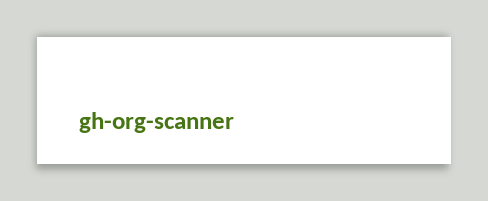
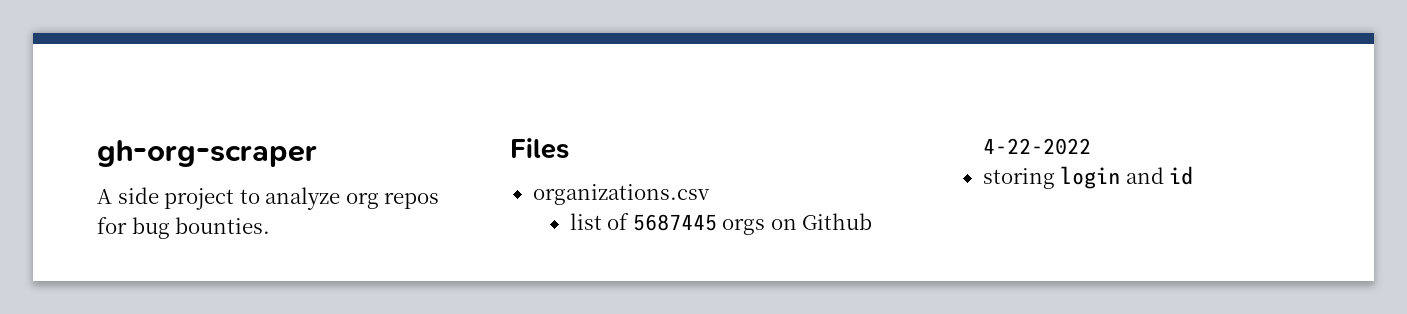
[79,112,234,133] gh-org-scanner -> [97,140,317,167] [97,187,440,210] [97,217,271,239] [510,138,569,159] [532,184,710,205] [569,213,873,235] [982,138,1091,155] [982,166,1194,189] gh-org-scraper // A side project to analyze org repos for bug bounties. // Files // organizations.csv // list of 5687445 orgs on Github 4-22-2022 // storing login and id

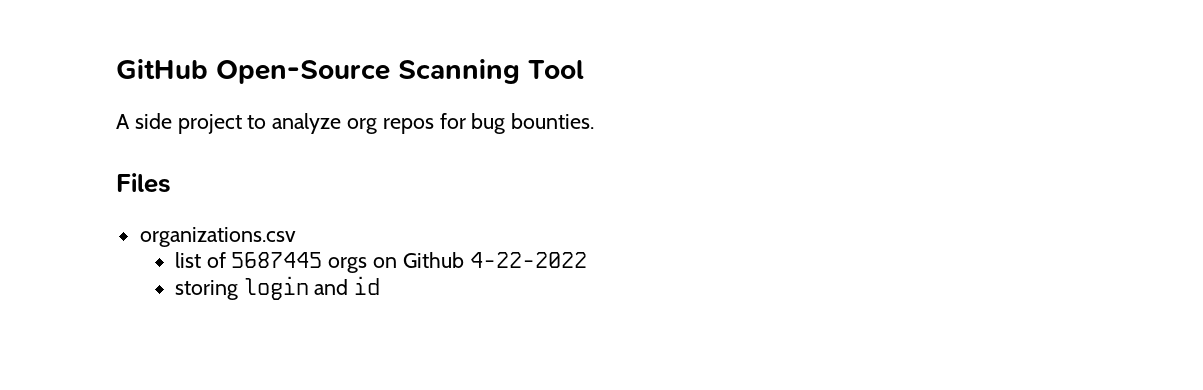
[97,140,317,167] gh-org-scraper -> [116,59,584,84] GitHub Open-Source Scanning Tool

